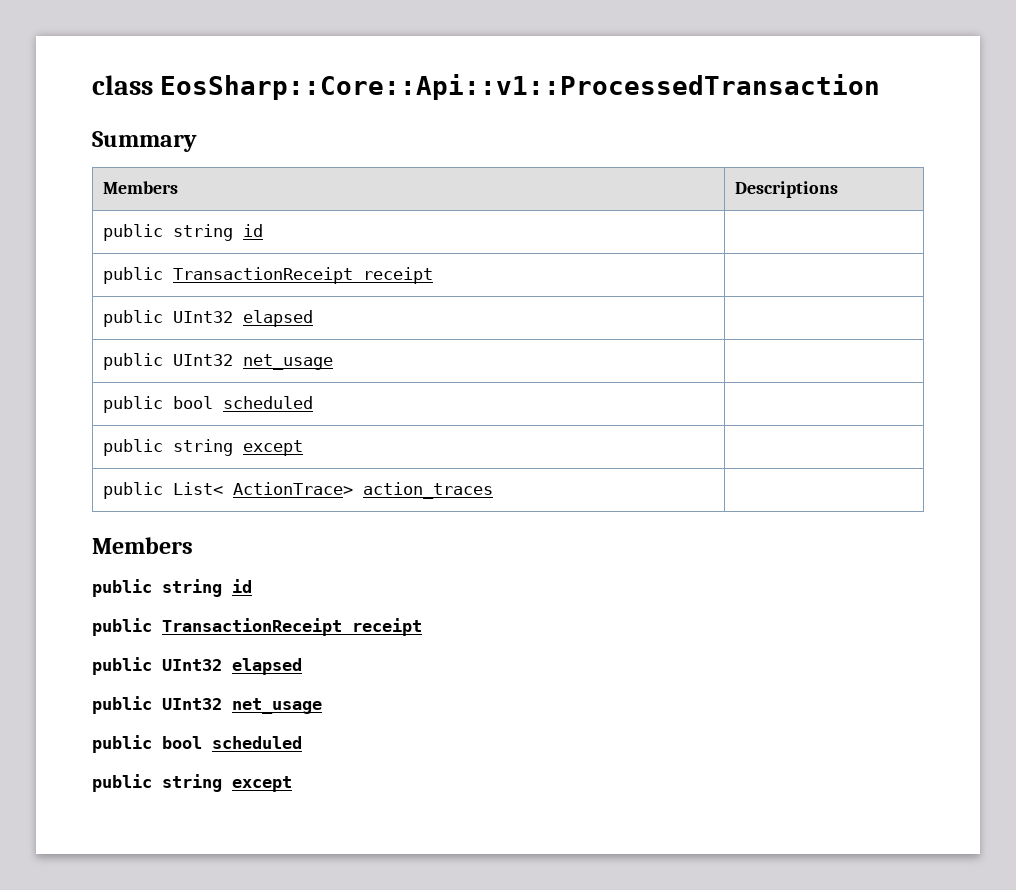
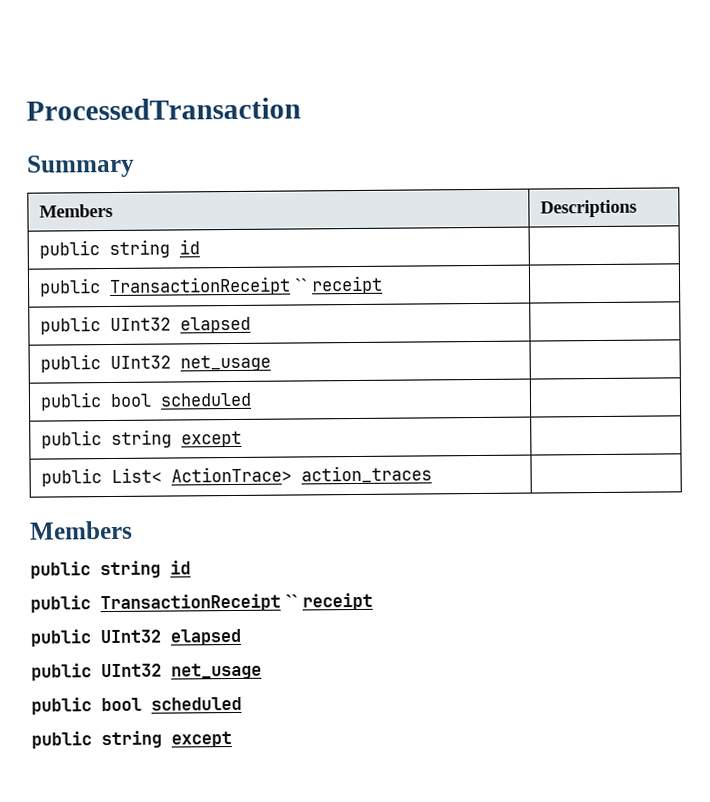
[92,74,881,100] class EosSharp::Core::Api::v1::ProcessedTransaction -> [26,97,301,121] ProcessedTransaction
(353, 275) none -> [294,278,309,292] ``
(342, 627) none -> [285,594,298,608] ``

